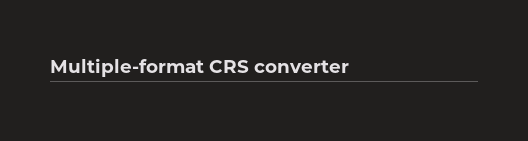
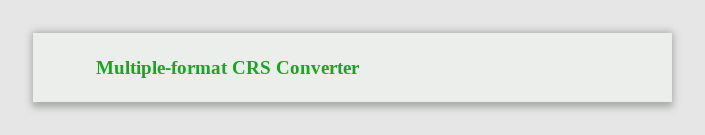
[254,60,349,73] converter -> [276,61,361,74] Converter

